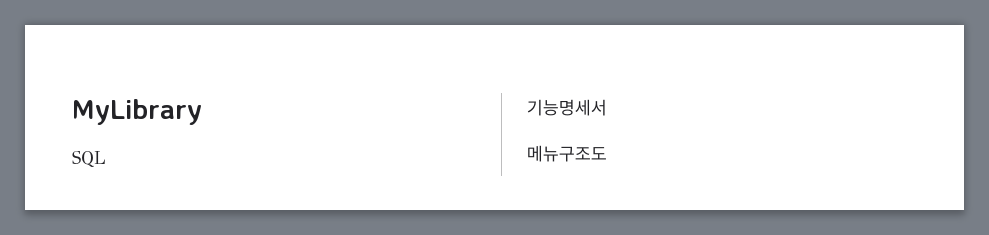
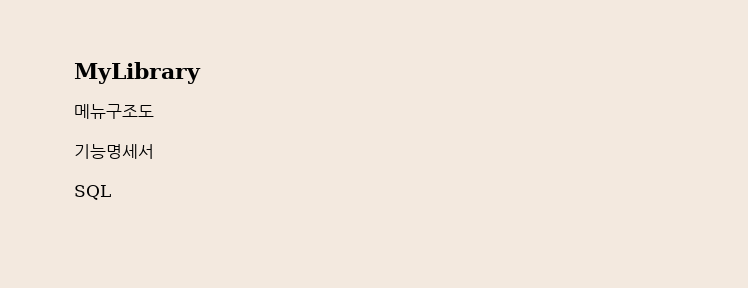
[72,150,106,168] SQL -> [74,104,154,119] 메뉴구조도
[527,145,607,162] 메뉴구조도 -> [74,185,111,200] SQL

